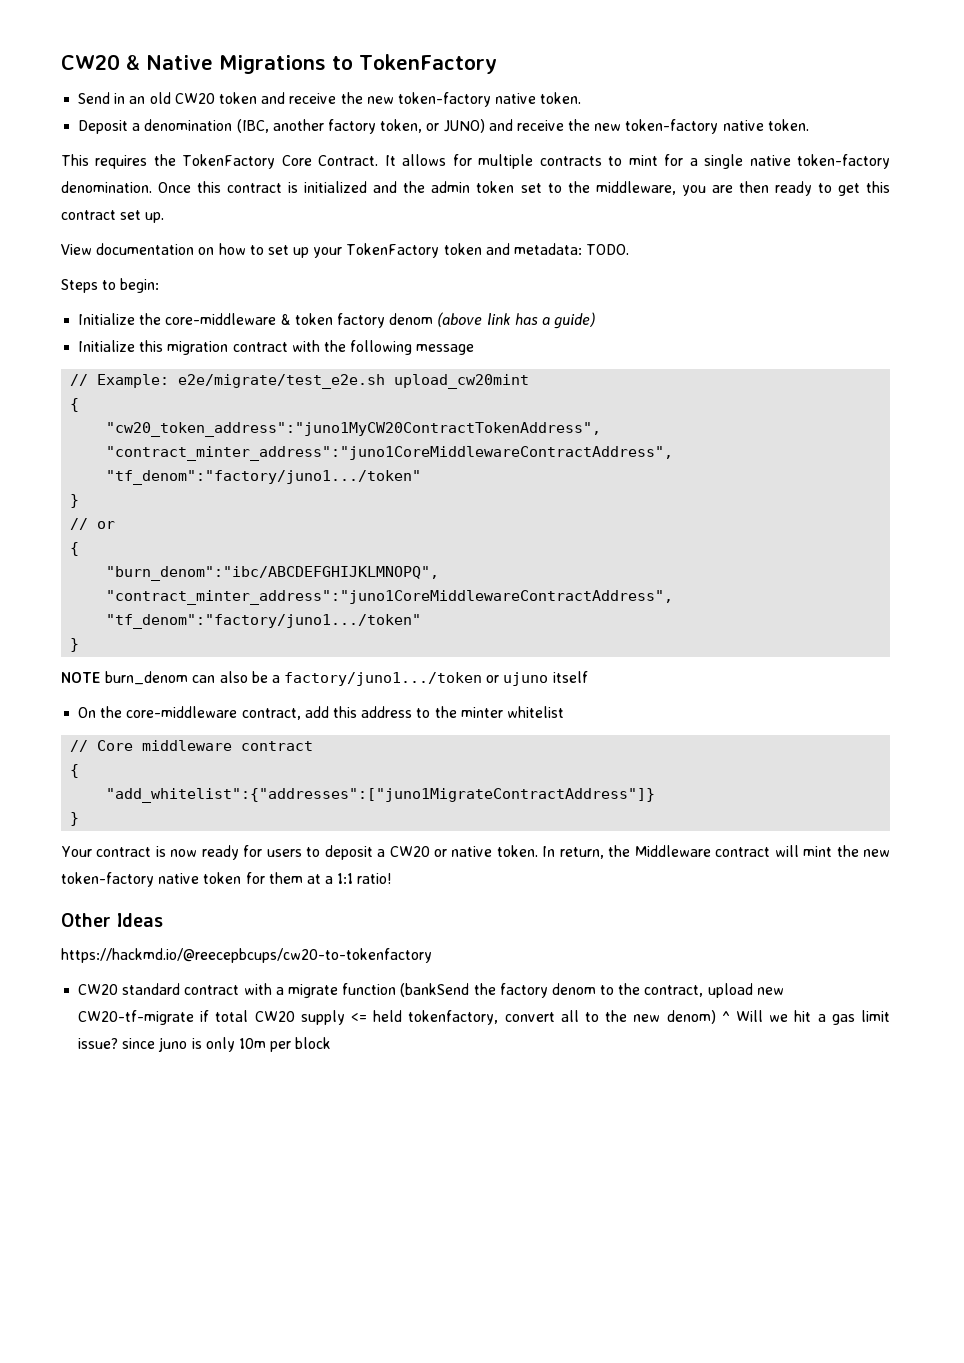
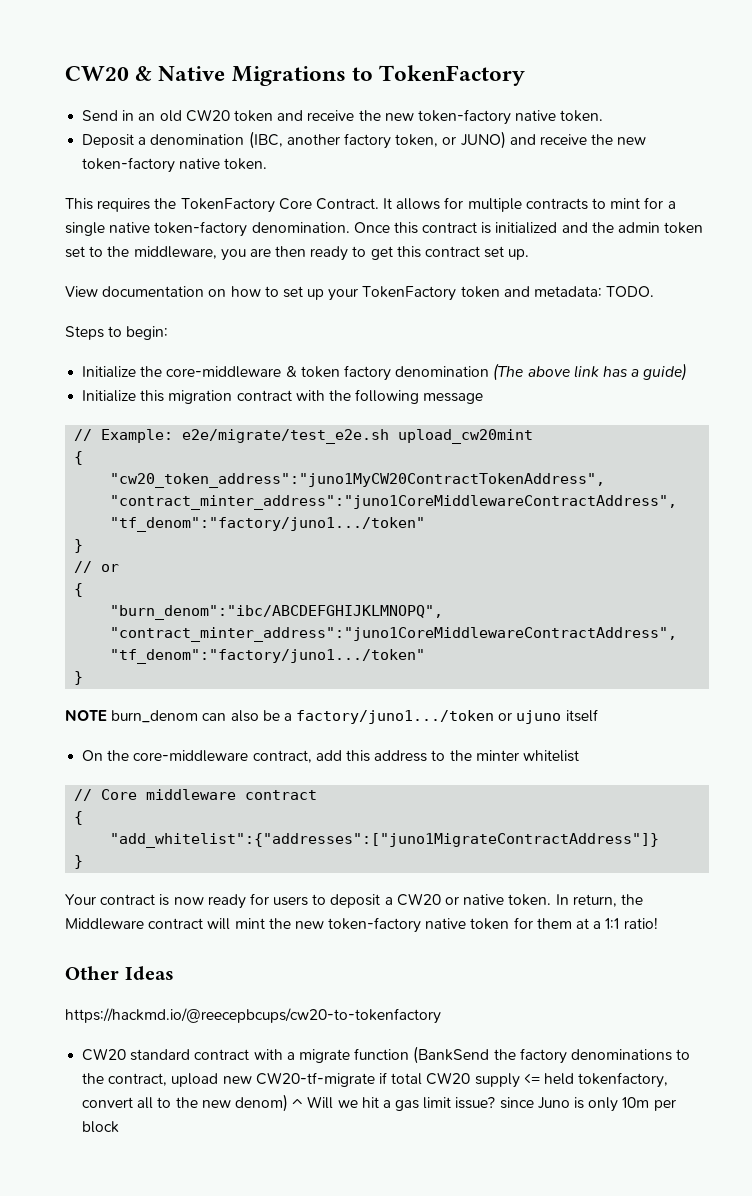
[389,312,483,327] denom (above -> [395,363,570,381] denomination (The above
[400,983,470,997] (bankSend -> [413,1046,490,1064] (BankSend
[551,983,596,995] denom -> [570,1049,672,1061] denominations
[158,1037,188,1052] juno -> [537,1097,570,1109] Juno

